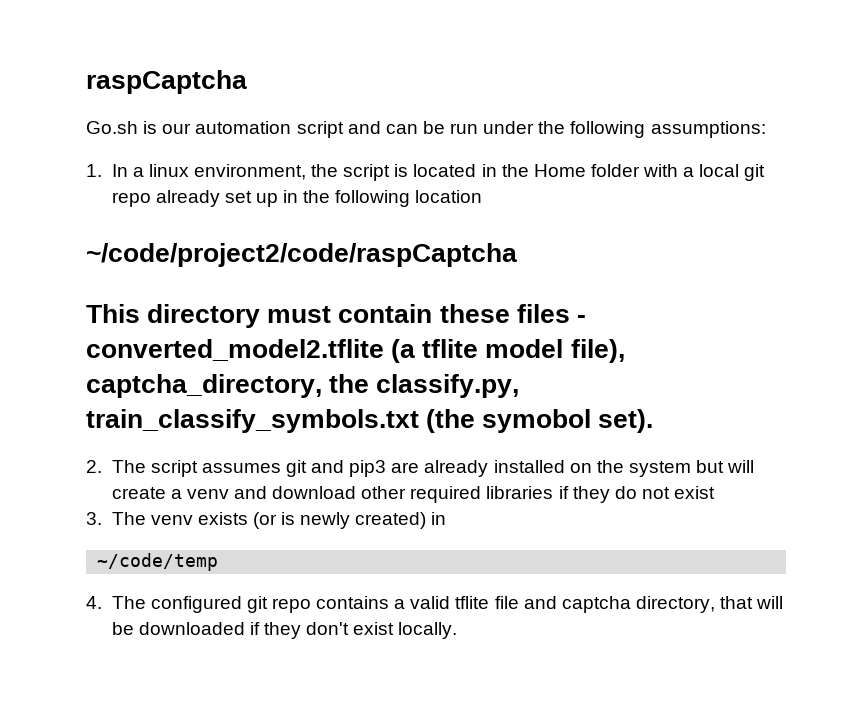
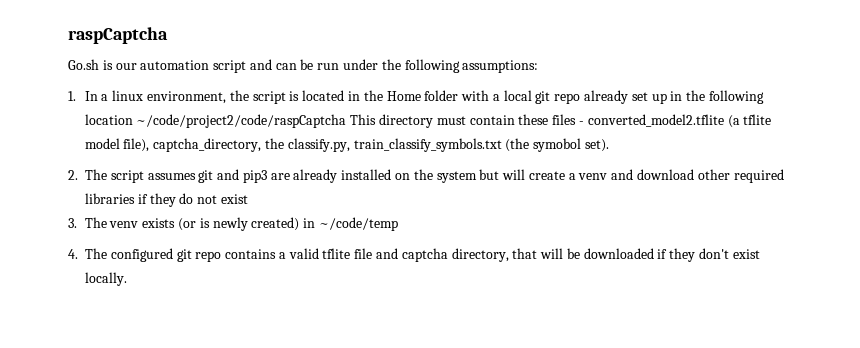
(483, 196) // -> (133, 119) none
(517, 255) // -> (347, 121) none
(447, 518) // -> (316, 223) none

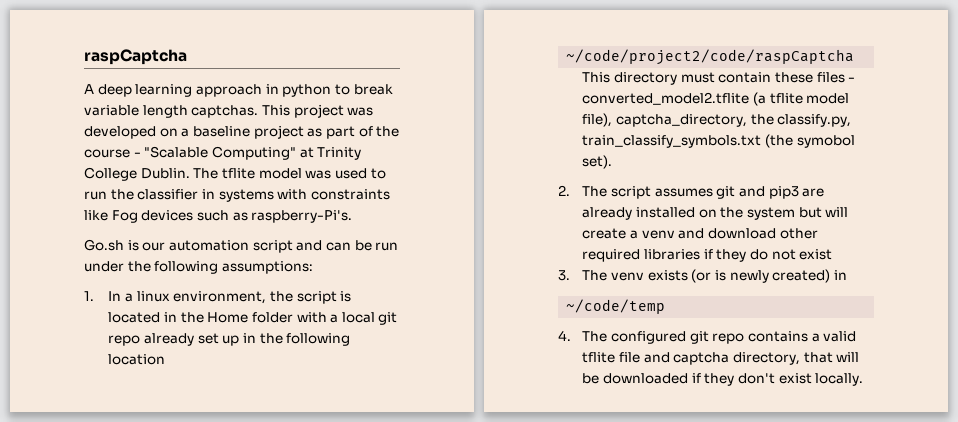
(168, 35) none -> [84,84,393,97] [84,104,374,118] [84,125,400,139] [84,146,362,160] [84,167,386,181] [84,189,390,202] [84,210,353,223] // A deep learning approach in python to break variable length captchas. This project was developed on a baseline project as part of the course - "Scalable Computing" at Trinity College Dublin. The tflite model was used to run the classifier in systems with constraints like Fog devices such as raspberry-Pi's.
(133, 119) none -> (166, 359) //
(347, 121) none -> (855, 57) //
(316, 223) none -> (847, 275) //

